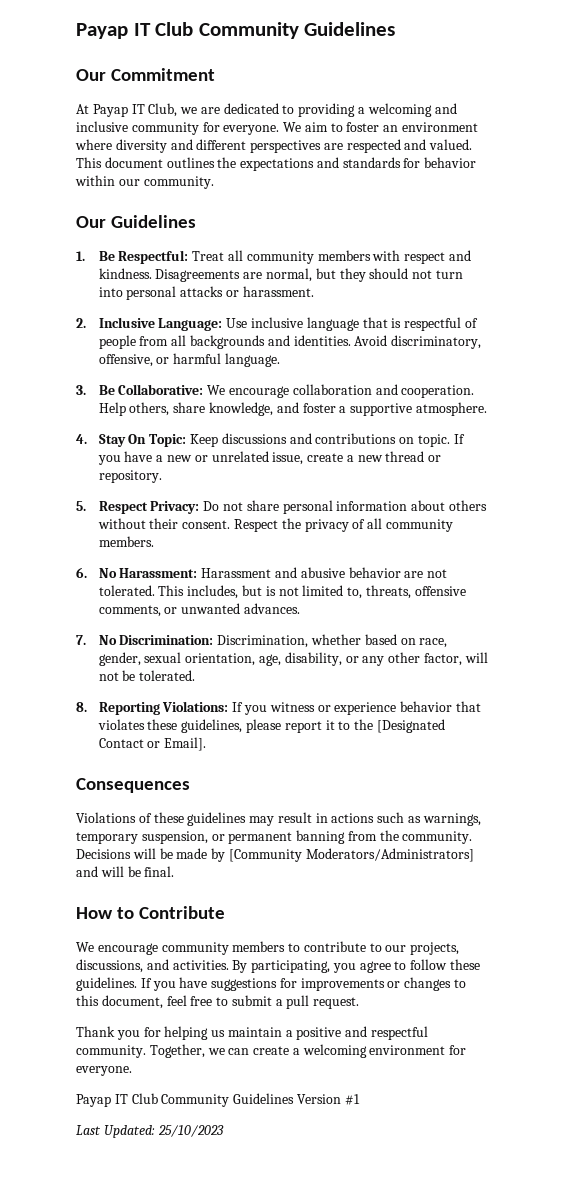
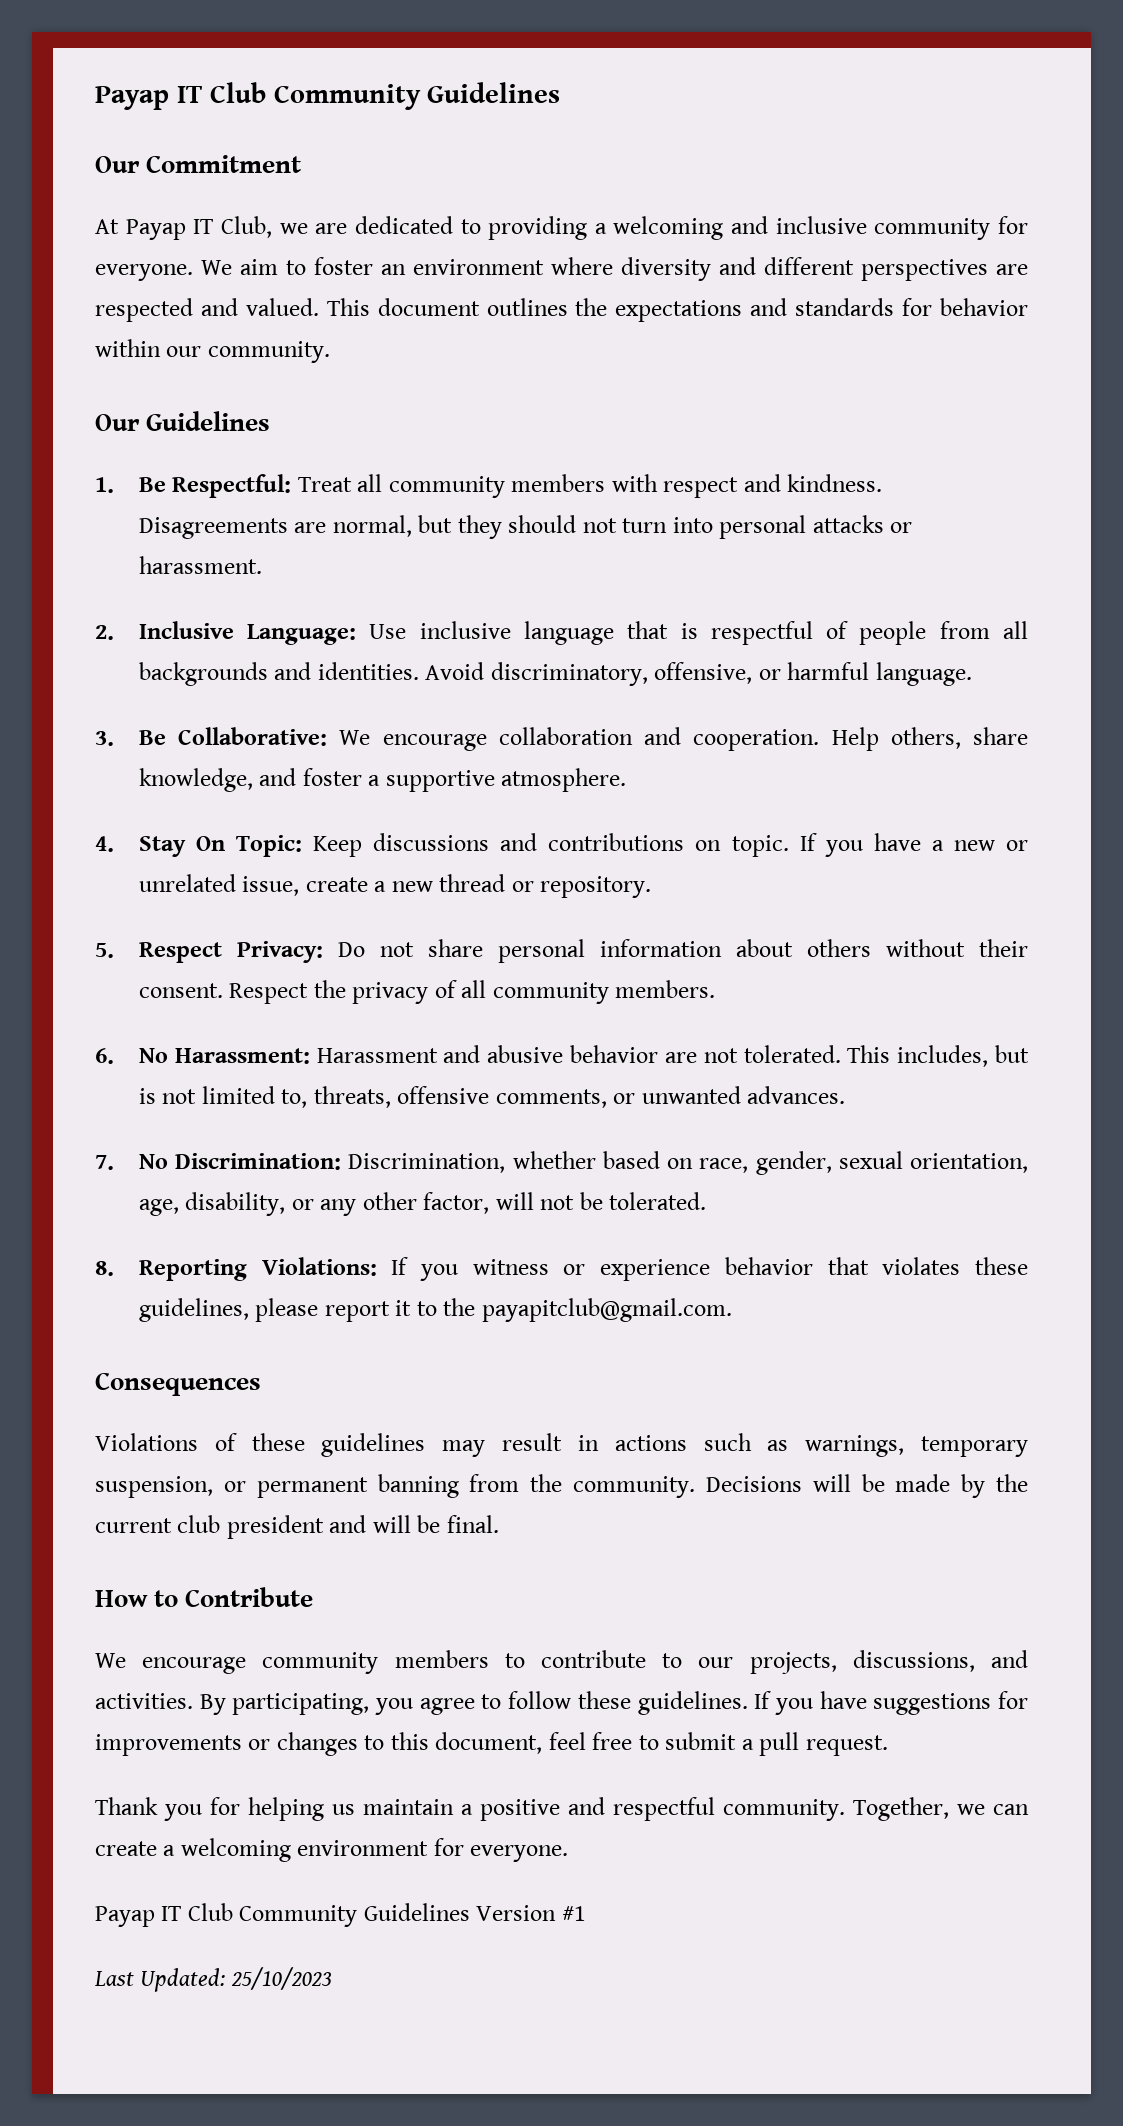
[376,719,445,733] [98,737,207,751] [Designated Contact or Email]. -> [481,1298,732,1322] payapitclub@gmail.com.
[228,848,474,862] [Community Moderators/Administrators] -> [996,1474,1029,1492] [95,1515,324,1539] the current club president

